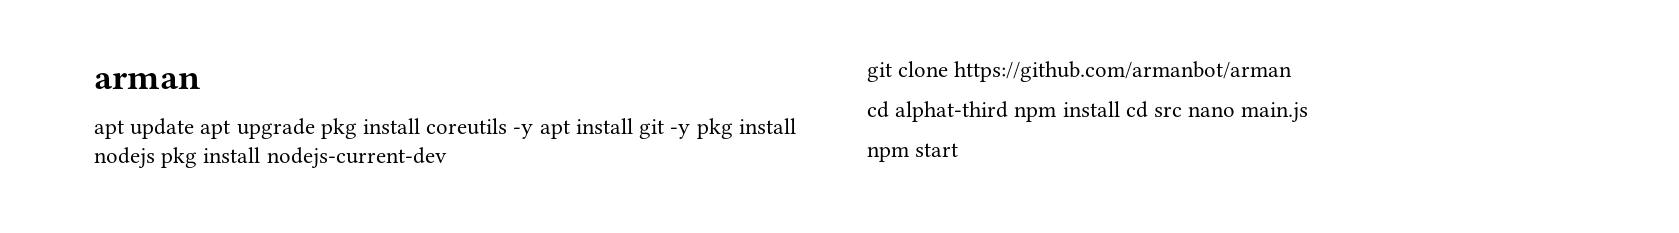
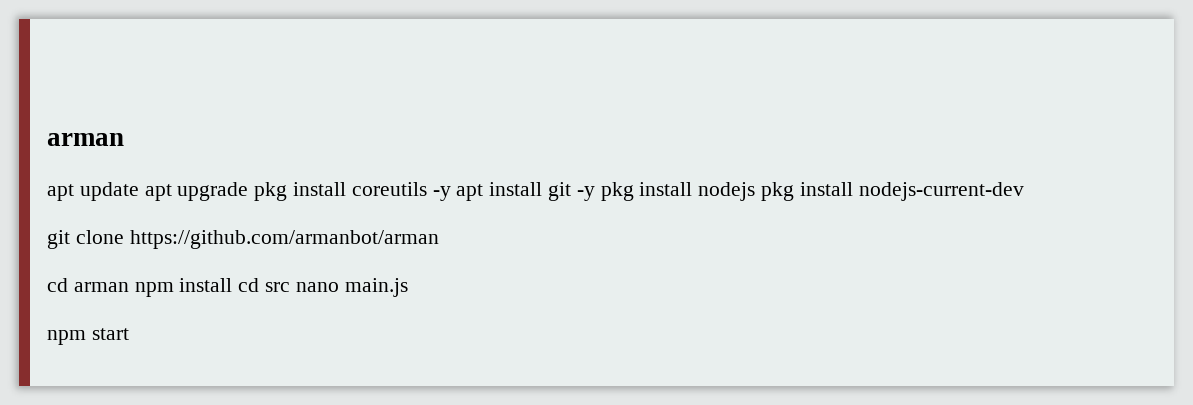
[895,101,1009,122] alphat-third -> [73,282,129,292] arman

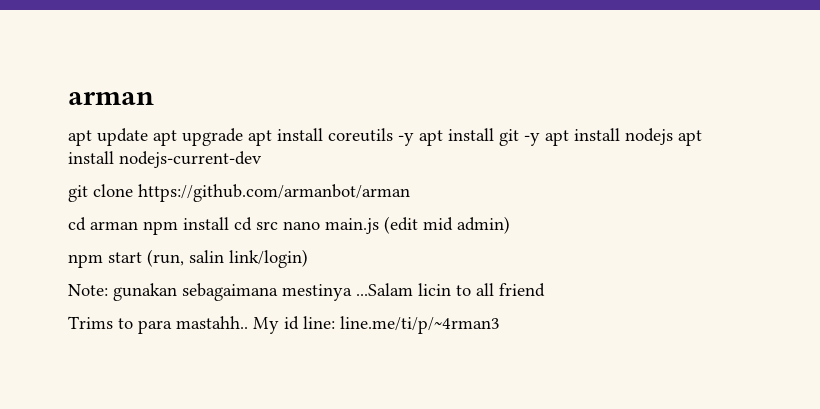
[254,182,288,201] pkg -> [248,130,272,146] apt
[600,182,634,201] pkg -> [545,130,569,146] apt
[761,182,795,201] pkg -> [678,130,702,146] apt
(408, 287) none -> [384,216,510,234] (edit mid admin)
(129, 334) none -> [147,249,308,268] [68,283,545,301] [68,316,500,334] (run, salin link/login) // Note: gunakan sebagaimana mestinya ...Salam licin to all friend // Trims to para mastahh.. My id line: line.me/ti/p/~4rman3

